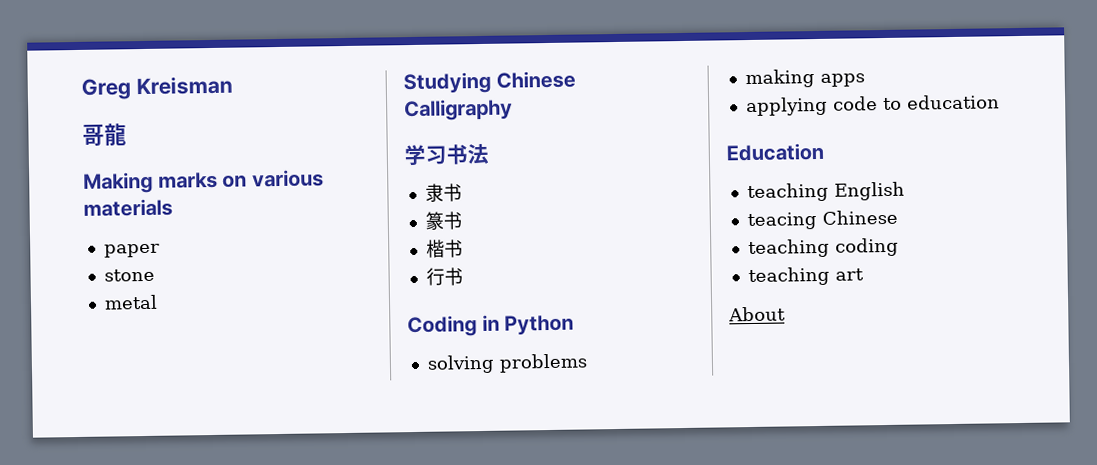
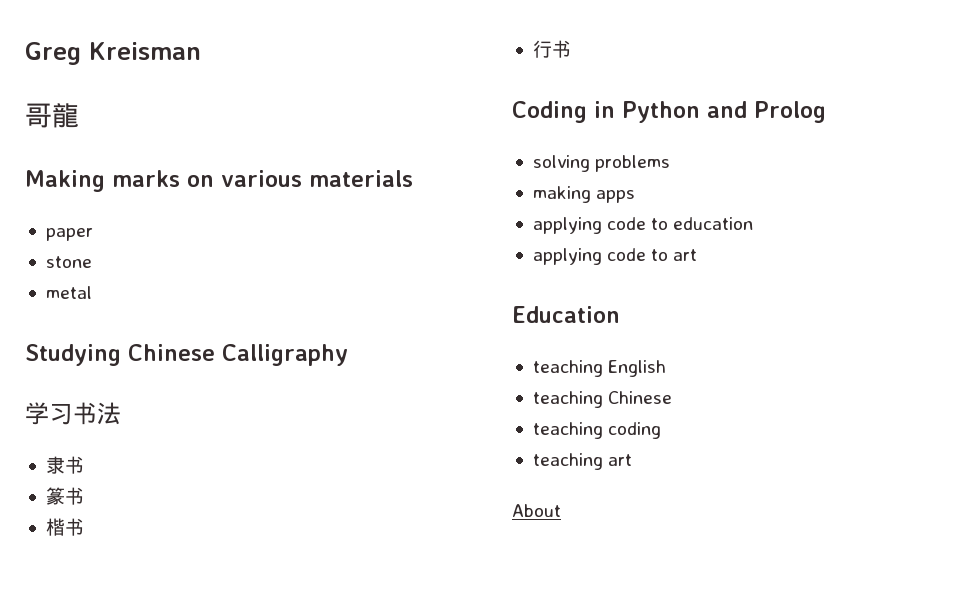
(575, 325) none -> [707,101,826,123] and Prolog
(1000, 102) none -> [532,248,698,265] // applying code to art
[746,212,817,231] teacing -> [532,391,603,408] teaching

